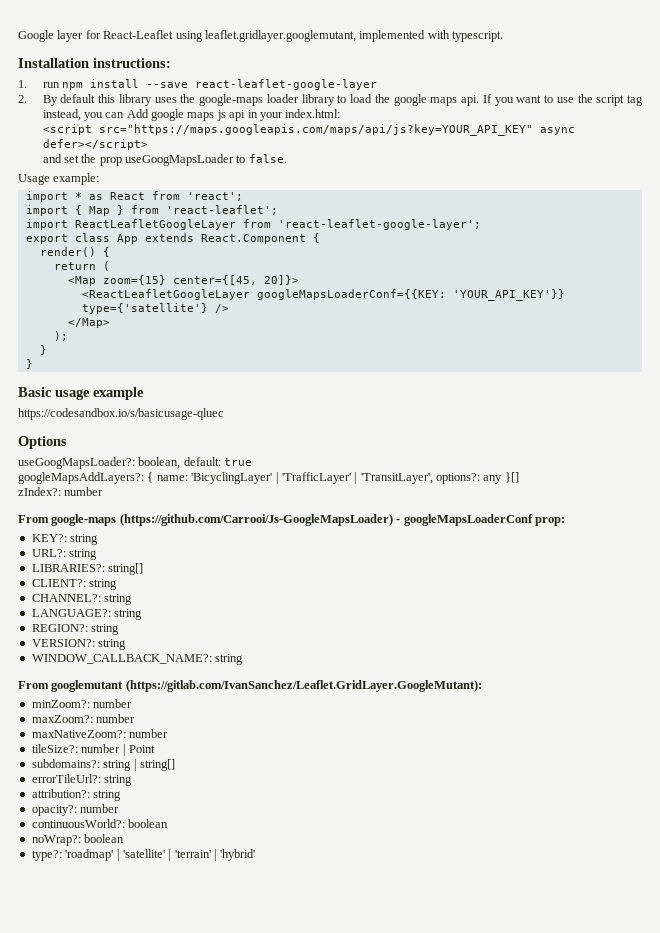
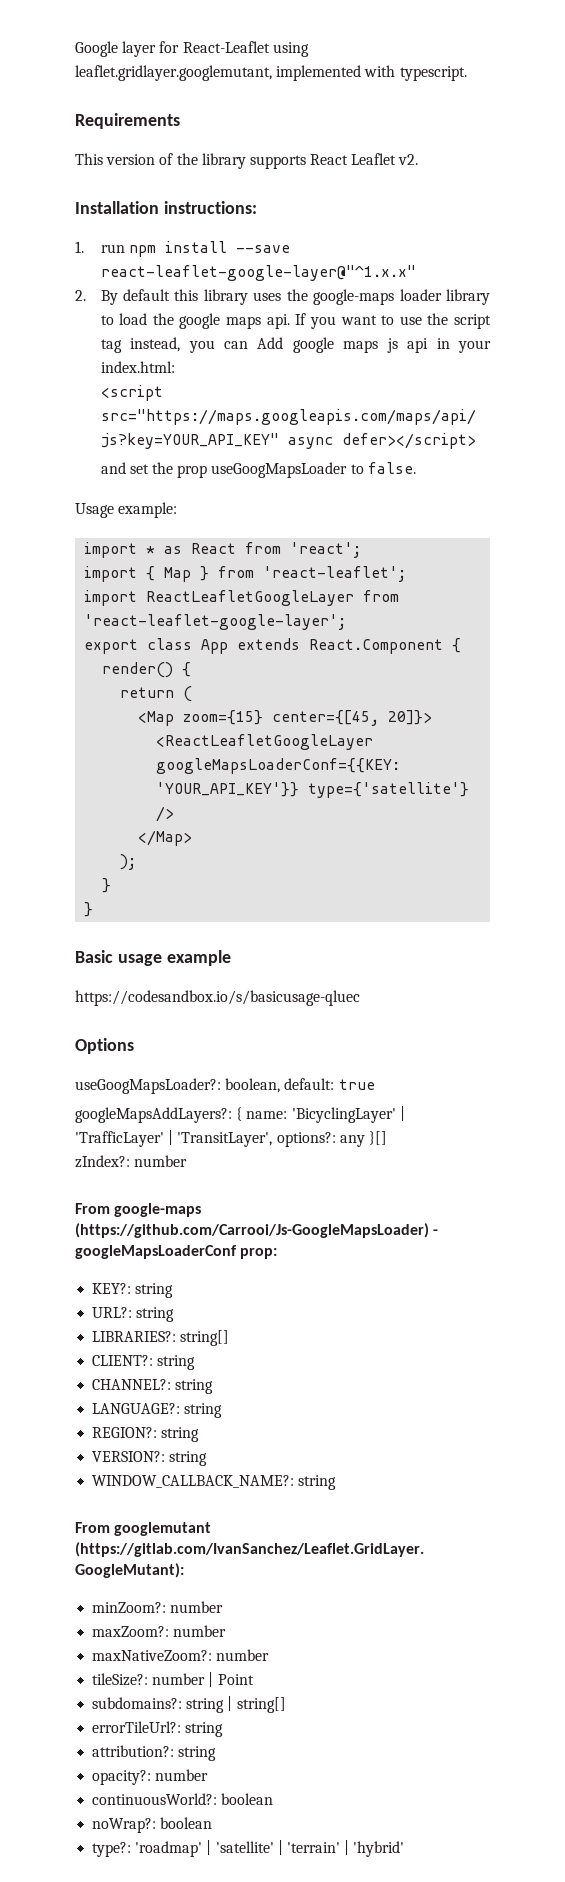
(503, 36) none -> [75,113,180,129] [75,153,419,169] // Requirements // This version of the library supports React Leaflet v2.
[194,79,377,90] react-leaflet-google-layer -> [100,265,416,281] react-leaflet-google-layer@"^1.x.x"

